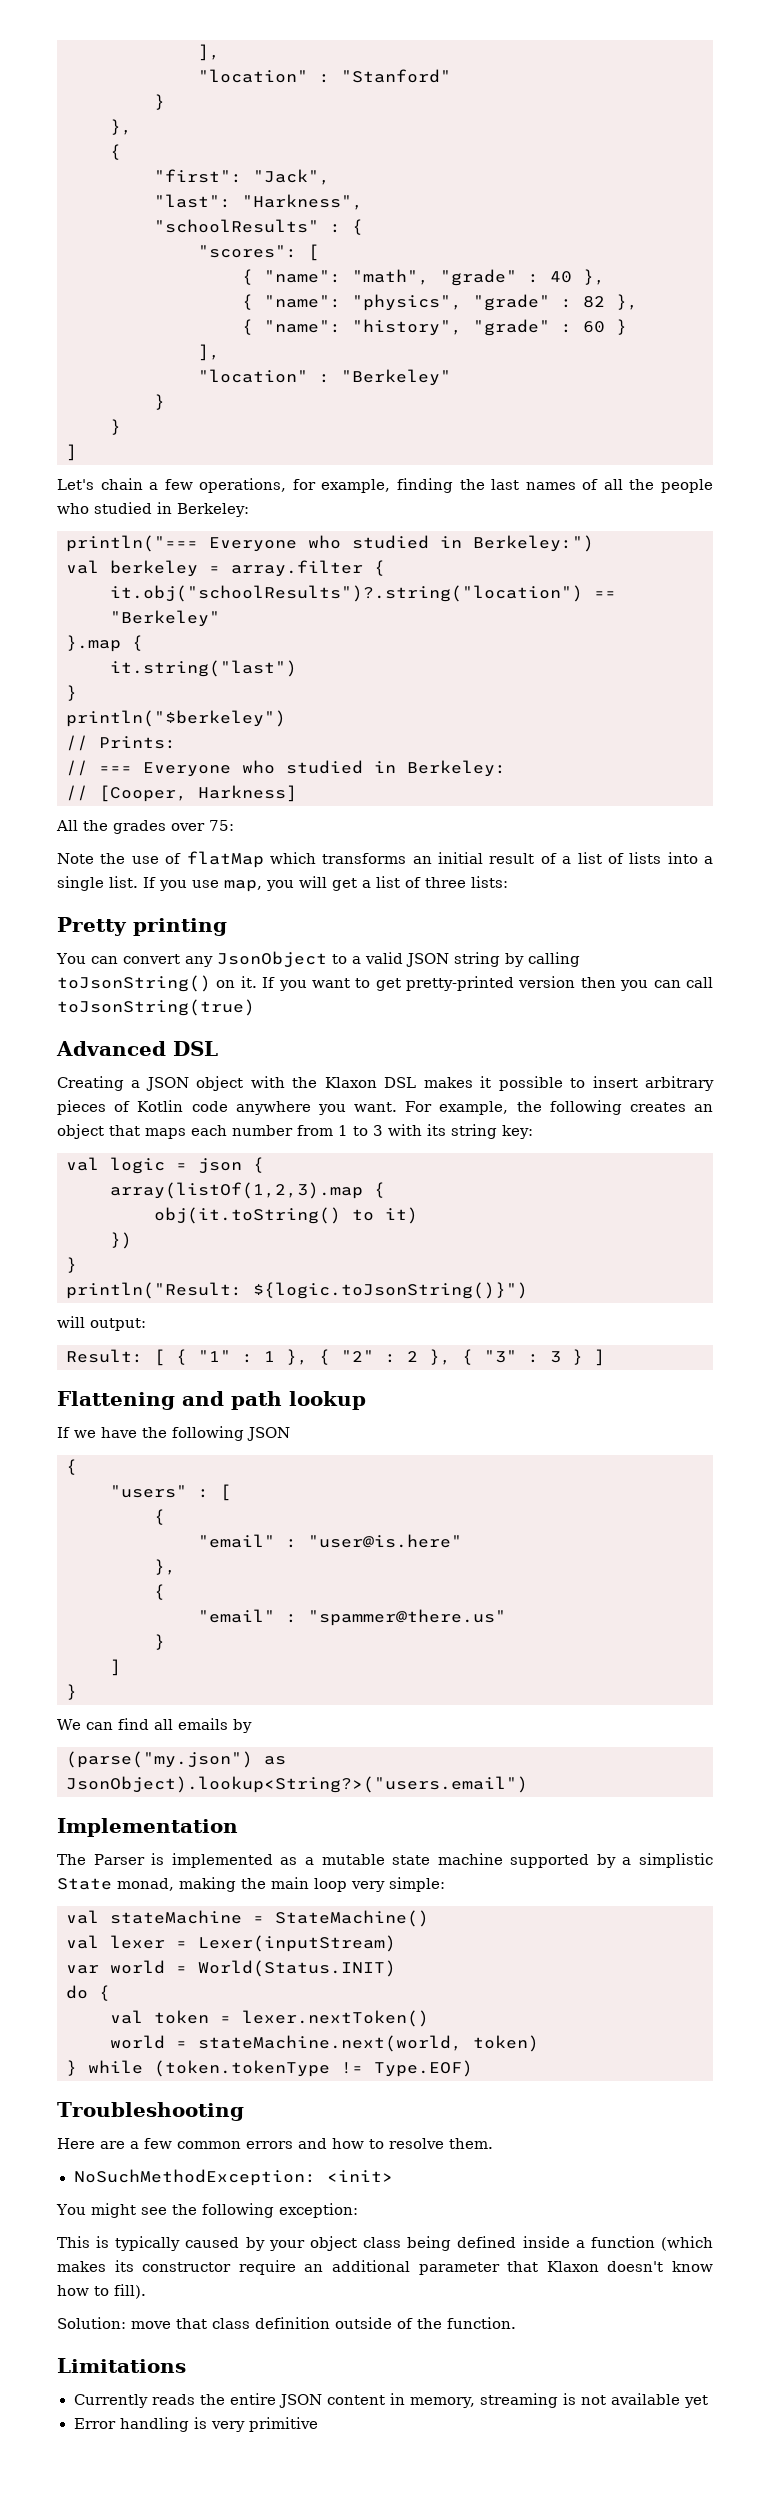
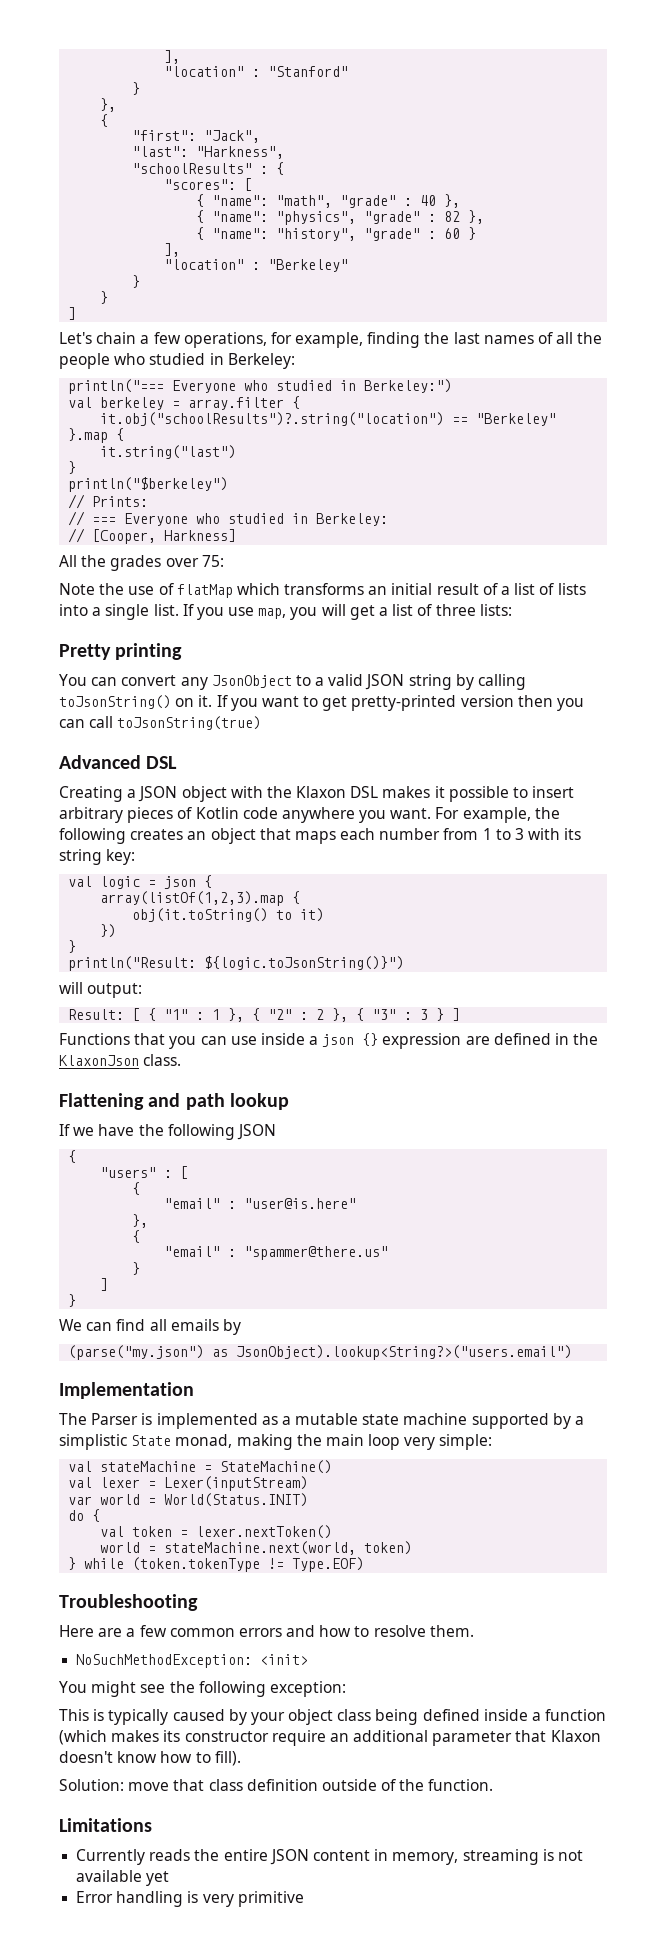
(605, 1357) none -> [59,1033,599,1049] [59,1054,182,1066] // Functions that you can use inside a json {} expression are defined in the KlaxonJson class.

